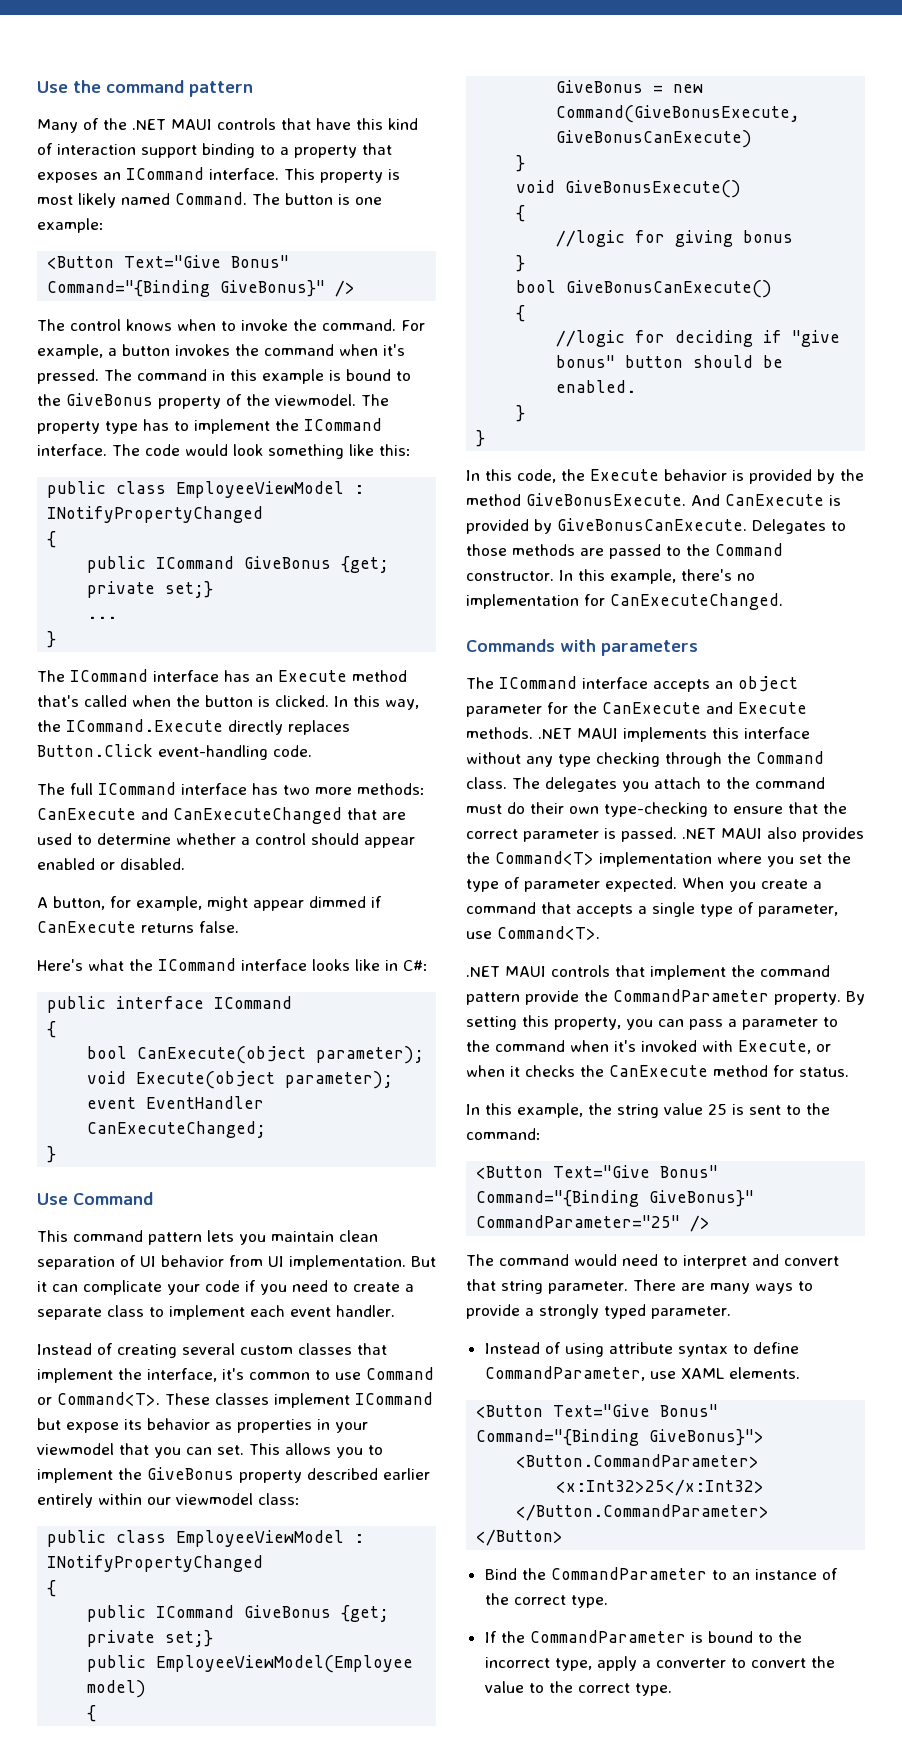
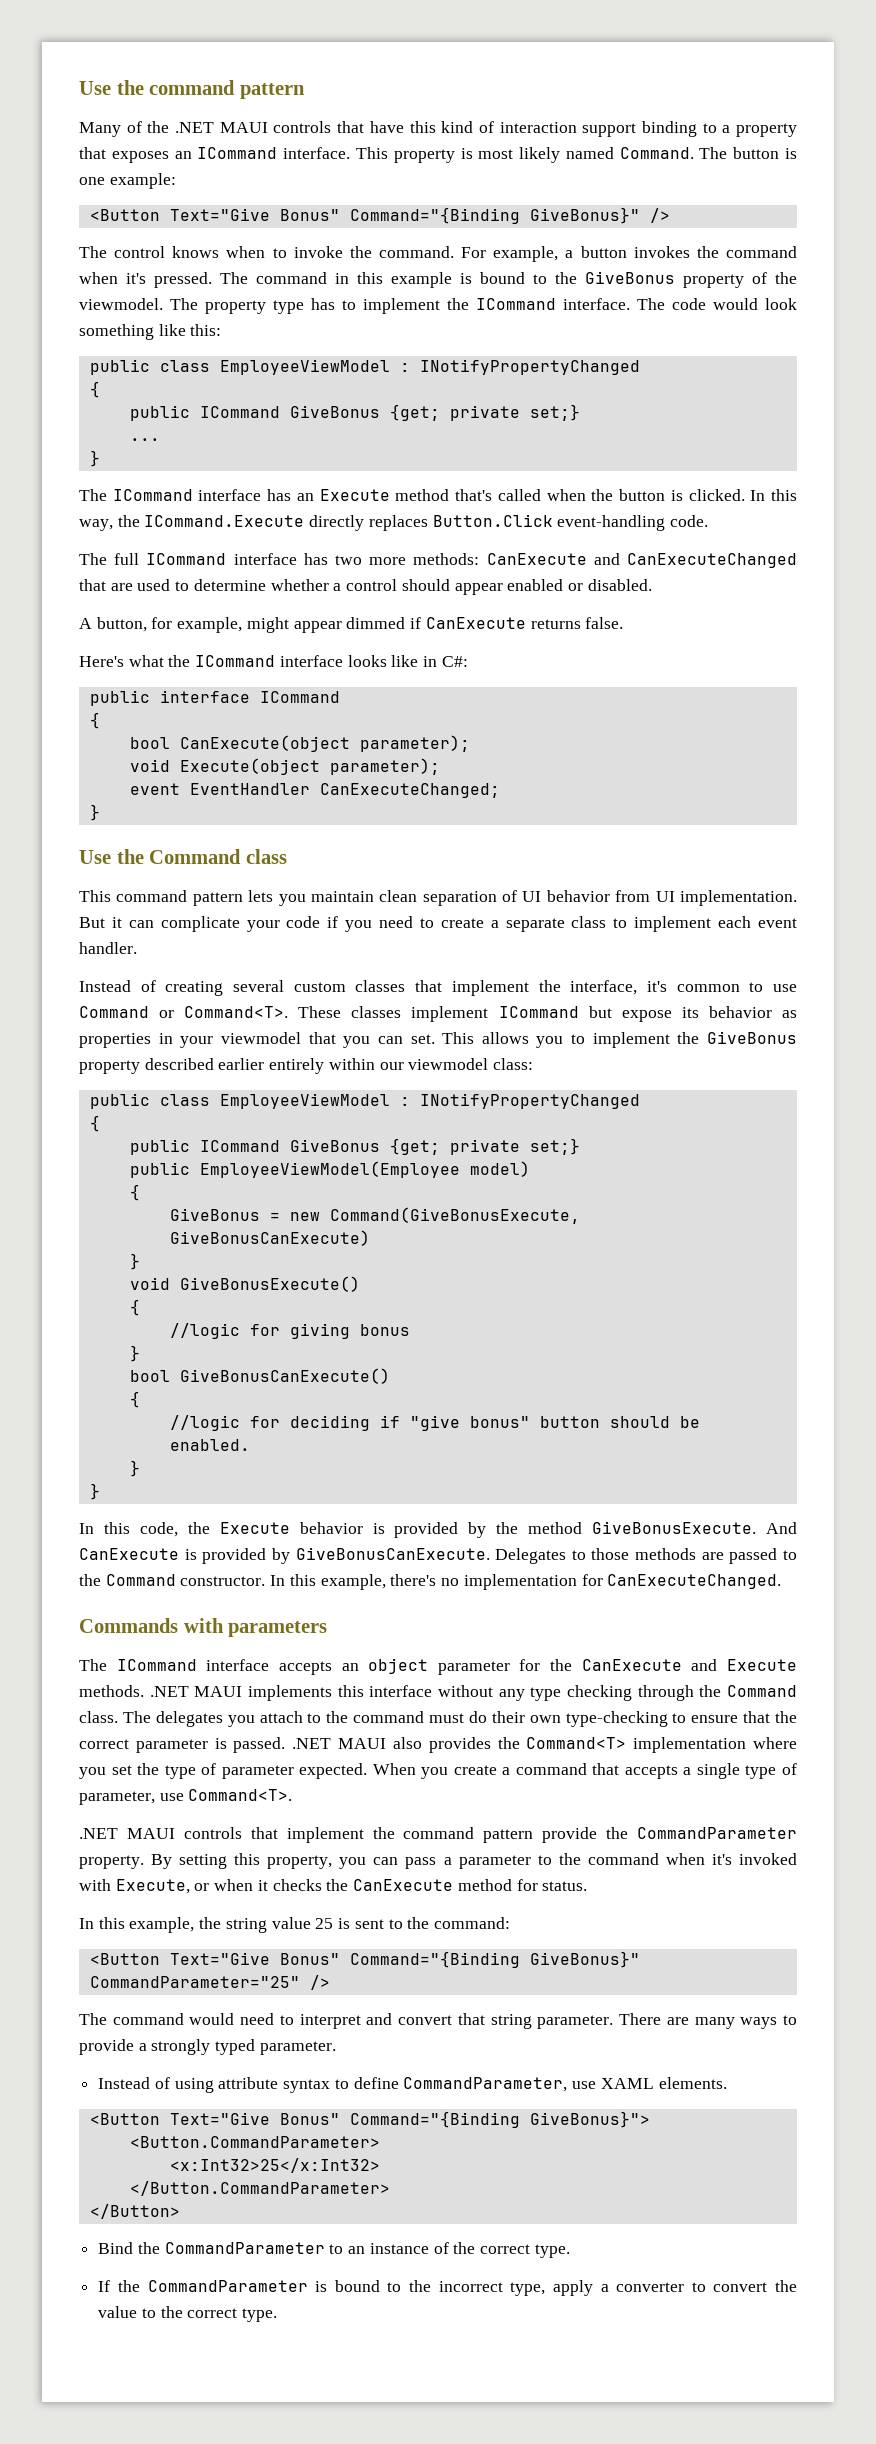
[73,1192,153,1205] Command -> [116,849,287,864] the Command class

